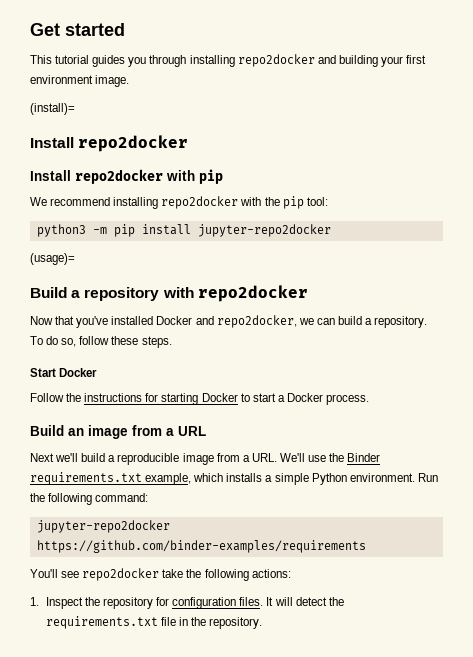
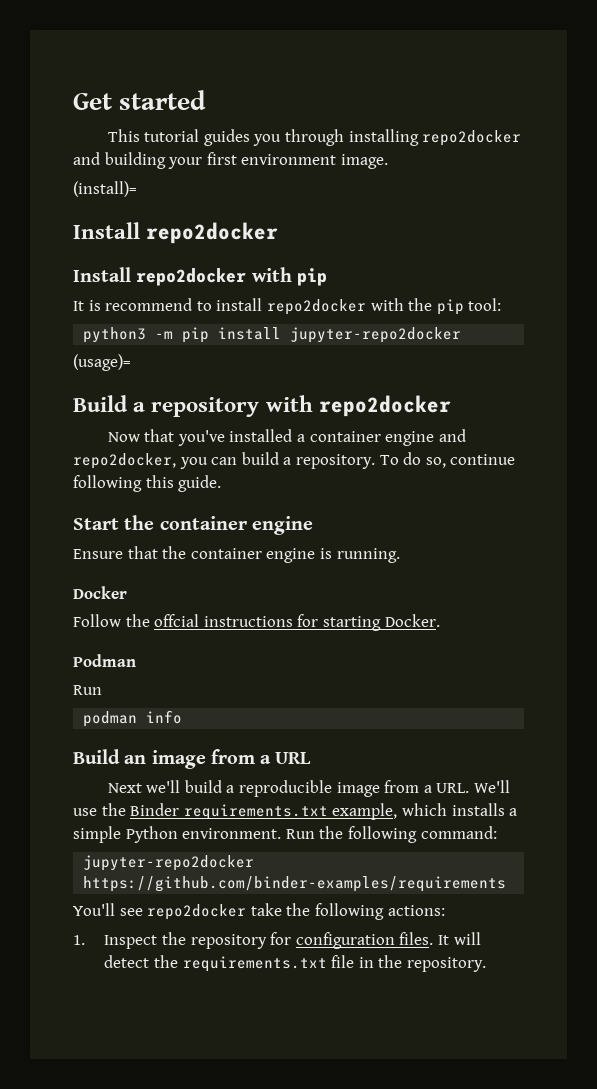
[30,197,159,209] We recommend installing -> [73,298,263,311] It is recommend to install
[156,316,193,325] Docker -> [297,431,435,446] a container engine
[298,318,314,325] we -> [179,457,208,469] you
[79,336,172,348] [30,368,56,377] follow these steps. // Start -> [450,454,516,465] [73,475,222,492] [73,515,313,535] [73,546,400,563] continue following this guide. // Start the container engine // Ensure that the container engine is running. //
(82, 397) none -> [154,614,200,627] offcial
[201,393,370,405] Docker to start a Docker process. -> [384,614,440,627] [73,654,136,667] [73,685,102,695] [83,710,183,727] Docker. // Podman // Run // podman info

